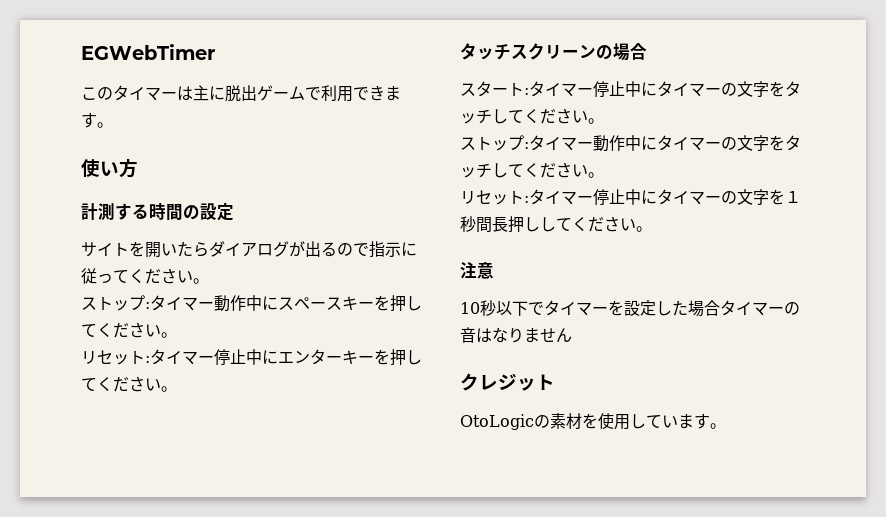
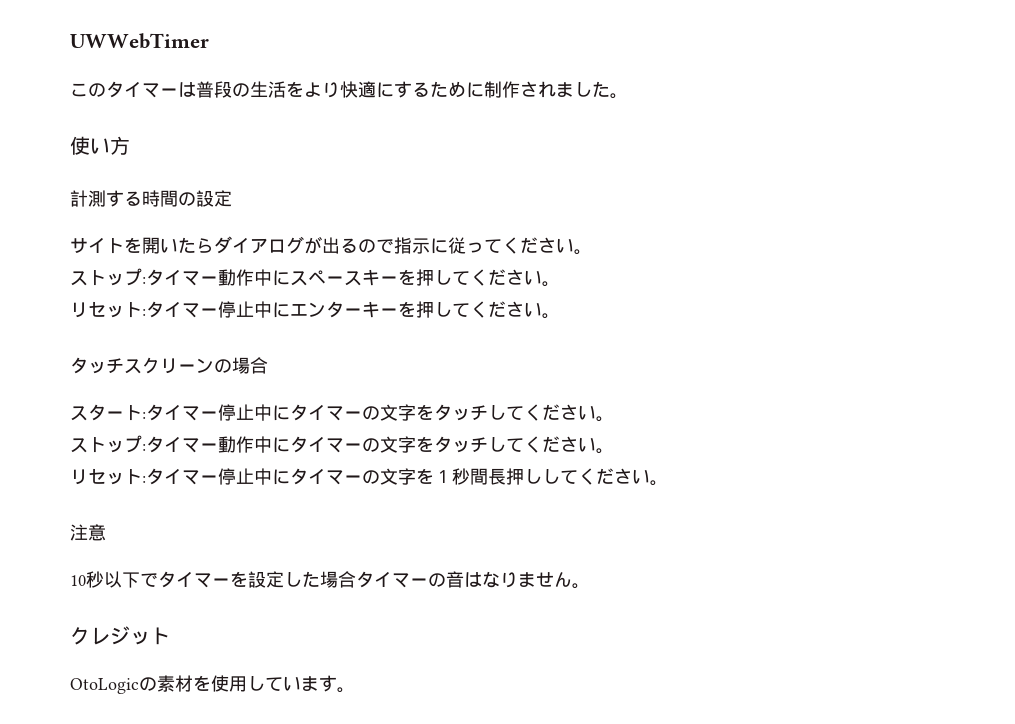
[81,44,215,60] EGWebTimer -> [70,33,209,49] UWWebTimer
[193,85,401,102] [81,112,97,128] 主に脱出ゲームで利用できます -> [196,81,610,98] 普段の生活をより快適にするために制作されました
(572, 335) none -> [572,583,590,589] 。

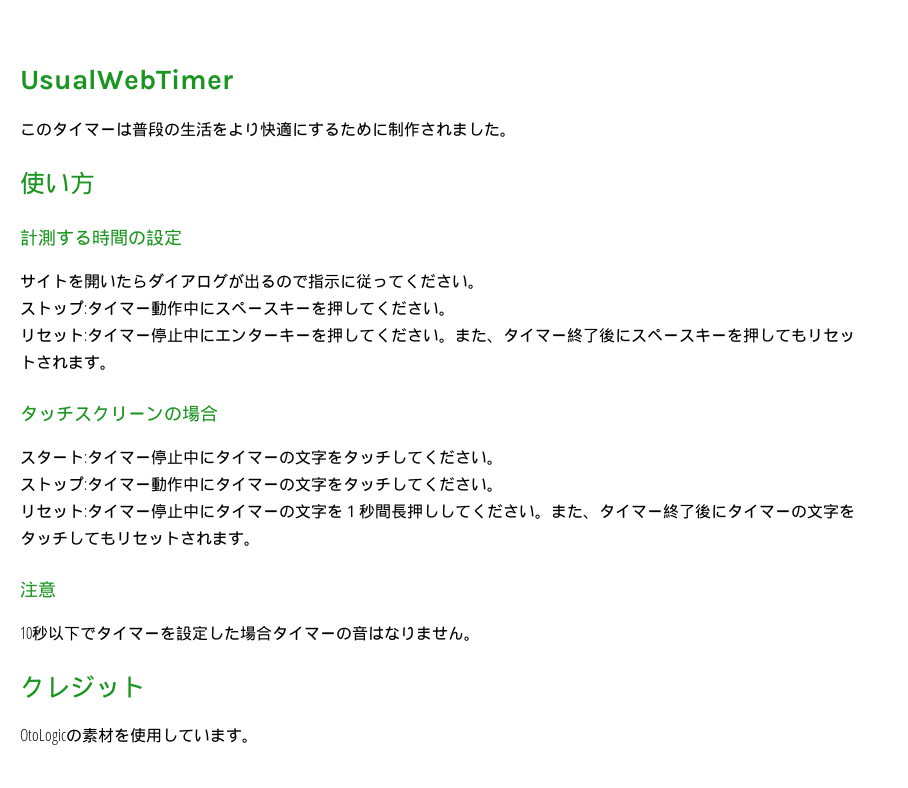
[70,33,209,49] UWWebTimer -> [20,69,233,90] UsualWebTimer
(560, 316) none -> [455,328,855,343] [20,355,116,370] また、タイマー終了後にスペースキーを押してもリセットされます。
(668, 483) none -> [551,503,855,519] [20,531,260,546] また、タイマー終了後にタイマーの文字をタッチしてもリセットされます。

